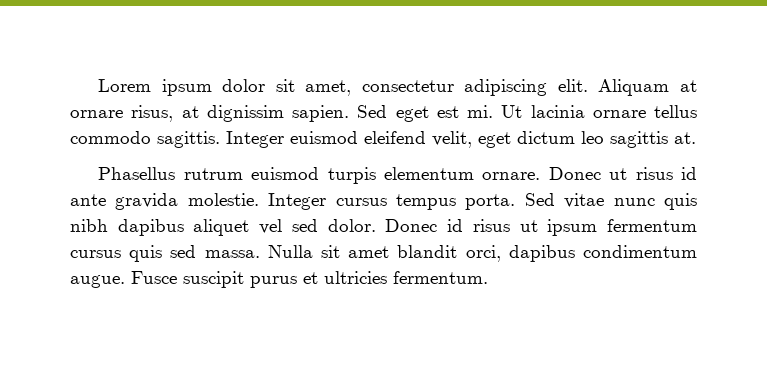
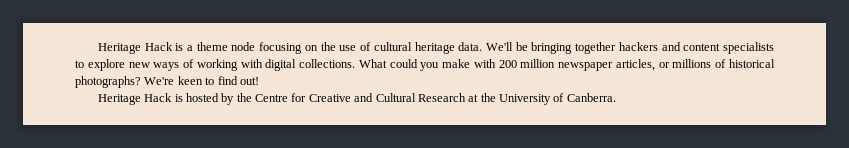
[98,79,698,96] [70,105,697,122] [70,131,696,148] [98,167,697,184] [70,193,697,210] [70,219,698,236] [70,245,697,262] [70,271,488,288] Lorem ipsum dolor sit amet, consectetur adipiscing elit. Aliquam at ornare risus, at dignissim sapien. Sed eget est mi. Ut lacinia ornare tellus commodo sagittis. Integer euismod eleifend velit, eget dictum leo sagittis at. // Phasellus rutrum euismod turpis elementum ornare. Donec ut risus id ante gravida molestie. Integer cursus tempus porta. Sed vitae nunc quis nibh dapibus aliquet vel sed dolor. Donec id risus ut ipsum fermentum cursus quis sed massa. Nulla sit amet blandit orci, dapibus condimentum augue. Fusce suscipit purus et ultricies fermentum. -> [97,42,774,54] [75,59,776,71] [75,76,259,88] [97,93,616,105] Heritage Hack is a theme node focusing on the use of cultural heritage data. We'll be bringing together hackers and content specialists to explore new ways of working with digital collections. What could you make with 200 million newspaper articles, or millions of historical photographs? We're keen to find out! // Heritage Hack is hosted by the Centre for Creative and Cultural Research at the University of Canberra.

